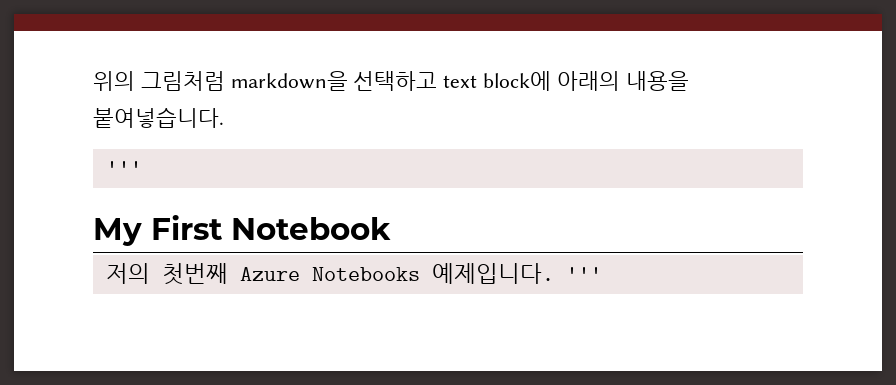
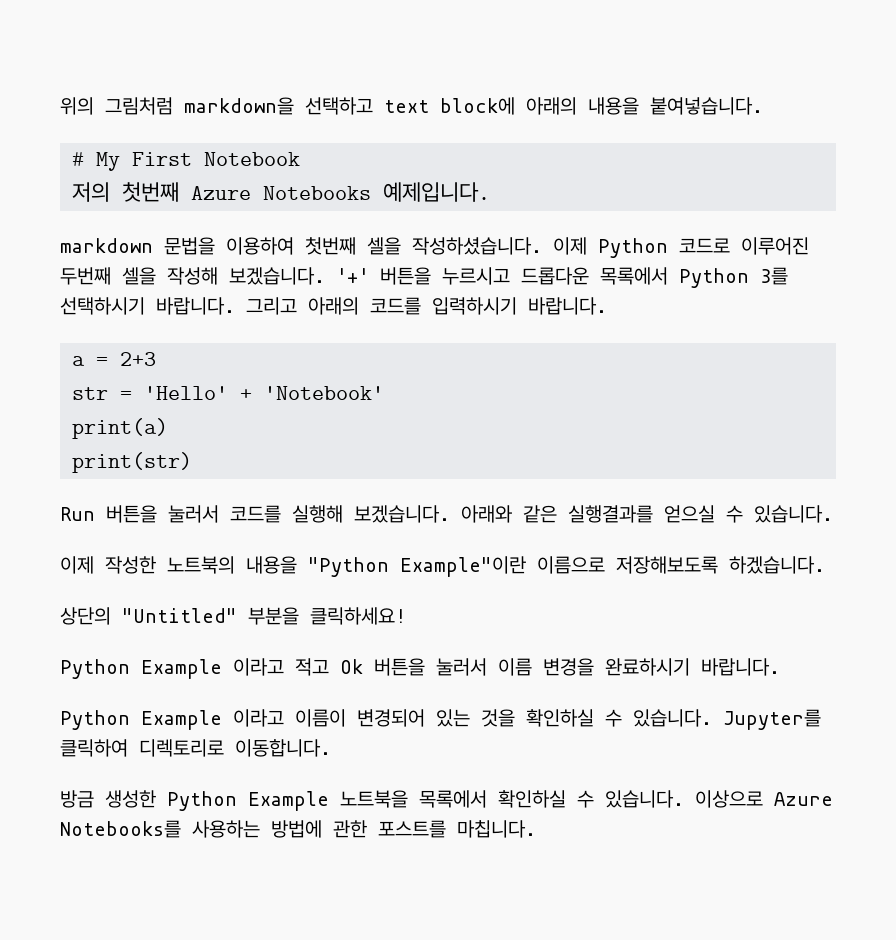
[105,161,142,175] ''' // -> [72,152,84,166] #
[565,267,602,281] ''' -> [60,237,809,258] [60,267,788,288] [60,297,607,315] [72,352,156,366] [72,386,384,400] [72,418,168,439] [72,452,192,473] [60,505,833,523] [60,556,825,577] [60,607,406,625] [60,658,780,679] [60,709,821,730] [60,739,331,757] [60,790,833,811] [60,820,536,838] // markdown 문법을 이용하여 첫번째 셀을 작성하셨습니다. 이제 Python 코드로 이루어진 두번째 셀을 작성해 보겠습니다. '+' 버튼을 누르시고 드롭다운 목록에서 Python 3를 선택하시기 바랍니다. 그리고 아래의 코드를 입력하시기 바랍니다. // a = 2+3 // str = 'Hello' + 'Notebook' // print(a) // print(str) // Run 버튼을 눌러서 코드를 실행해 보겠습니다. 아래와 같은 실행결과를 얻으실 수 있습니다. // 이제 작성한 노트북의 내용을 "Python Example"이란 이름으로 저장해보도록 하겠습니다. // 상단의 "Untitled" 부분을 클릭하세요! // Python Example 이라고 적고 Ok 버튼을 눌러서 이름 변경을 완료하시기 바랍니다. // Python Example 이라고 이름이 변경되어 있는 것을 확인하실 수 있습니다. Jupyter를 클릭하여 디렉토리로 이동합니다. // 방금 생성한 Python Example 노트북을 목록에서 확인하실 수 있습니다. 이상으로 Azure Notebooks를 사용하는 방법에 관한 포스트를 마칩니다.

